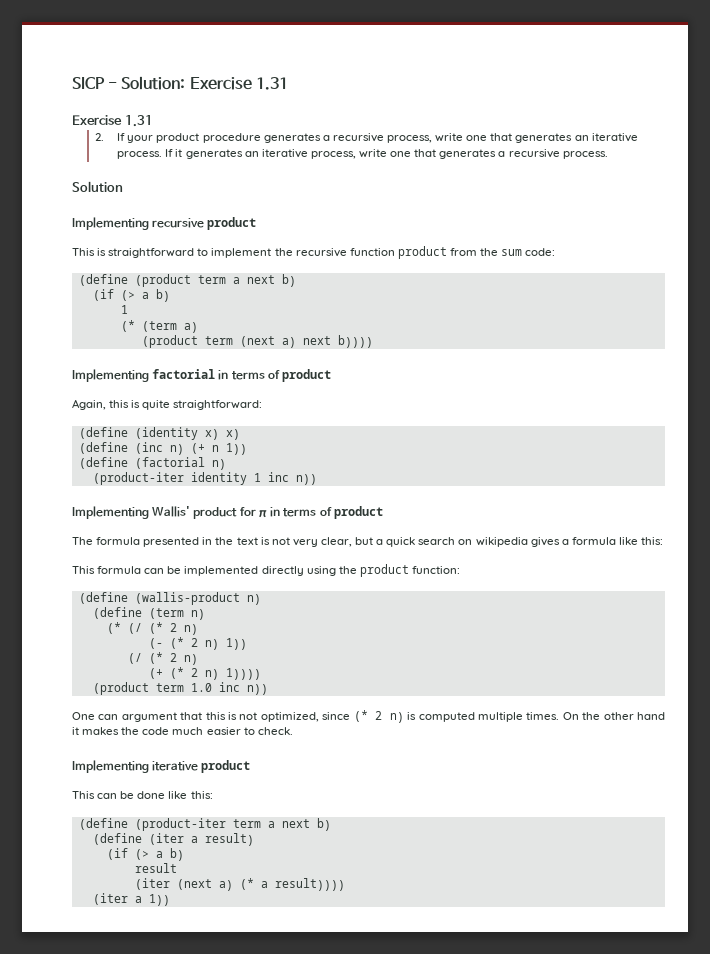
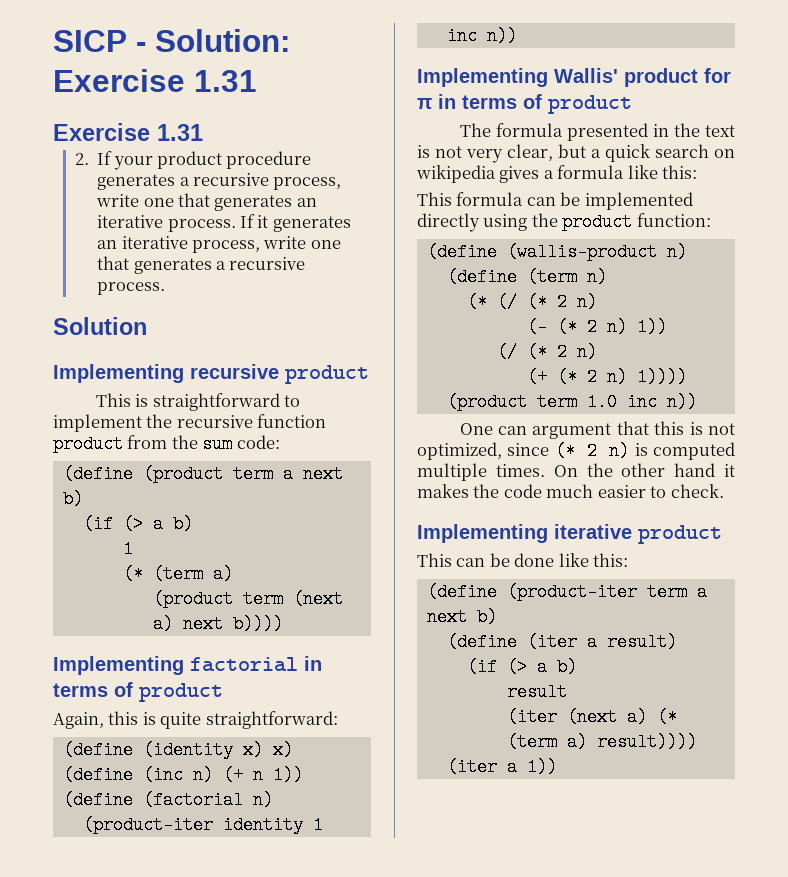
[260,881,268,888] a -> [506,733,587,751] (term a)

